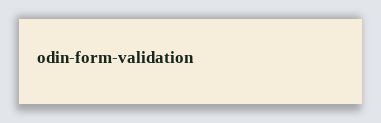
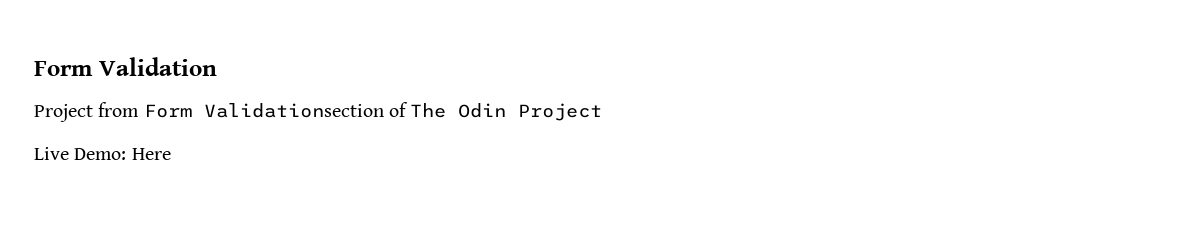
[37,51,194,63] odin-form-validation -> [34,57,217,76] [34,102,603,122] [34,147,171,160] Form Validation // Project from Form Validationsection of The Odin Project // Live Demo: Here

